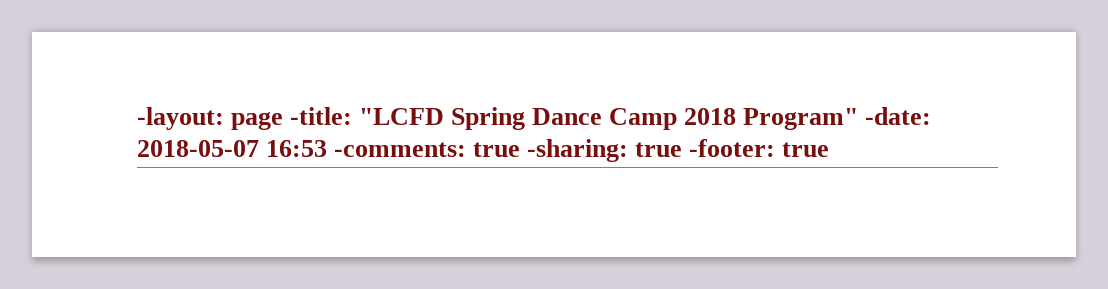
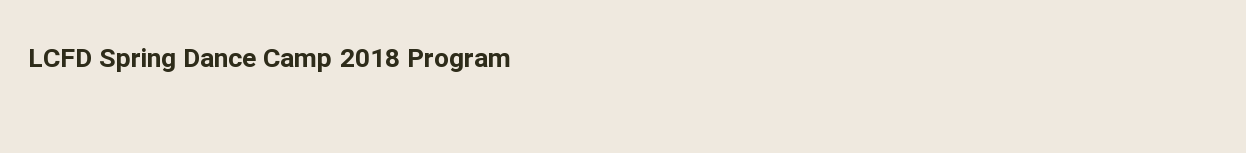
[137,107,932,130] [137,139,830,162] -layout: page -title: "LCFD Spring Dance Camp 2018 Program" -date: 2018-05-07 16:53 -comments: true -sharing: true -footer: true -> [28,48,511,72] LCFD Spring Dance Camp 2018 Program

